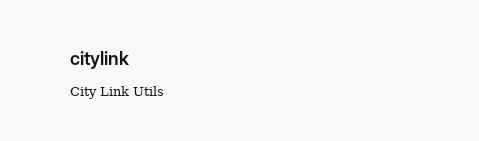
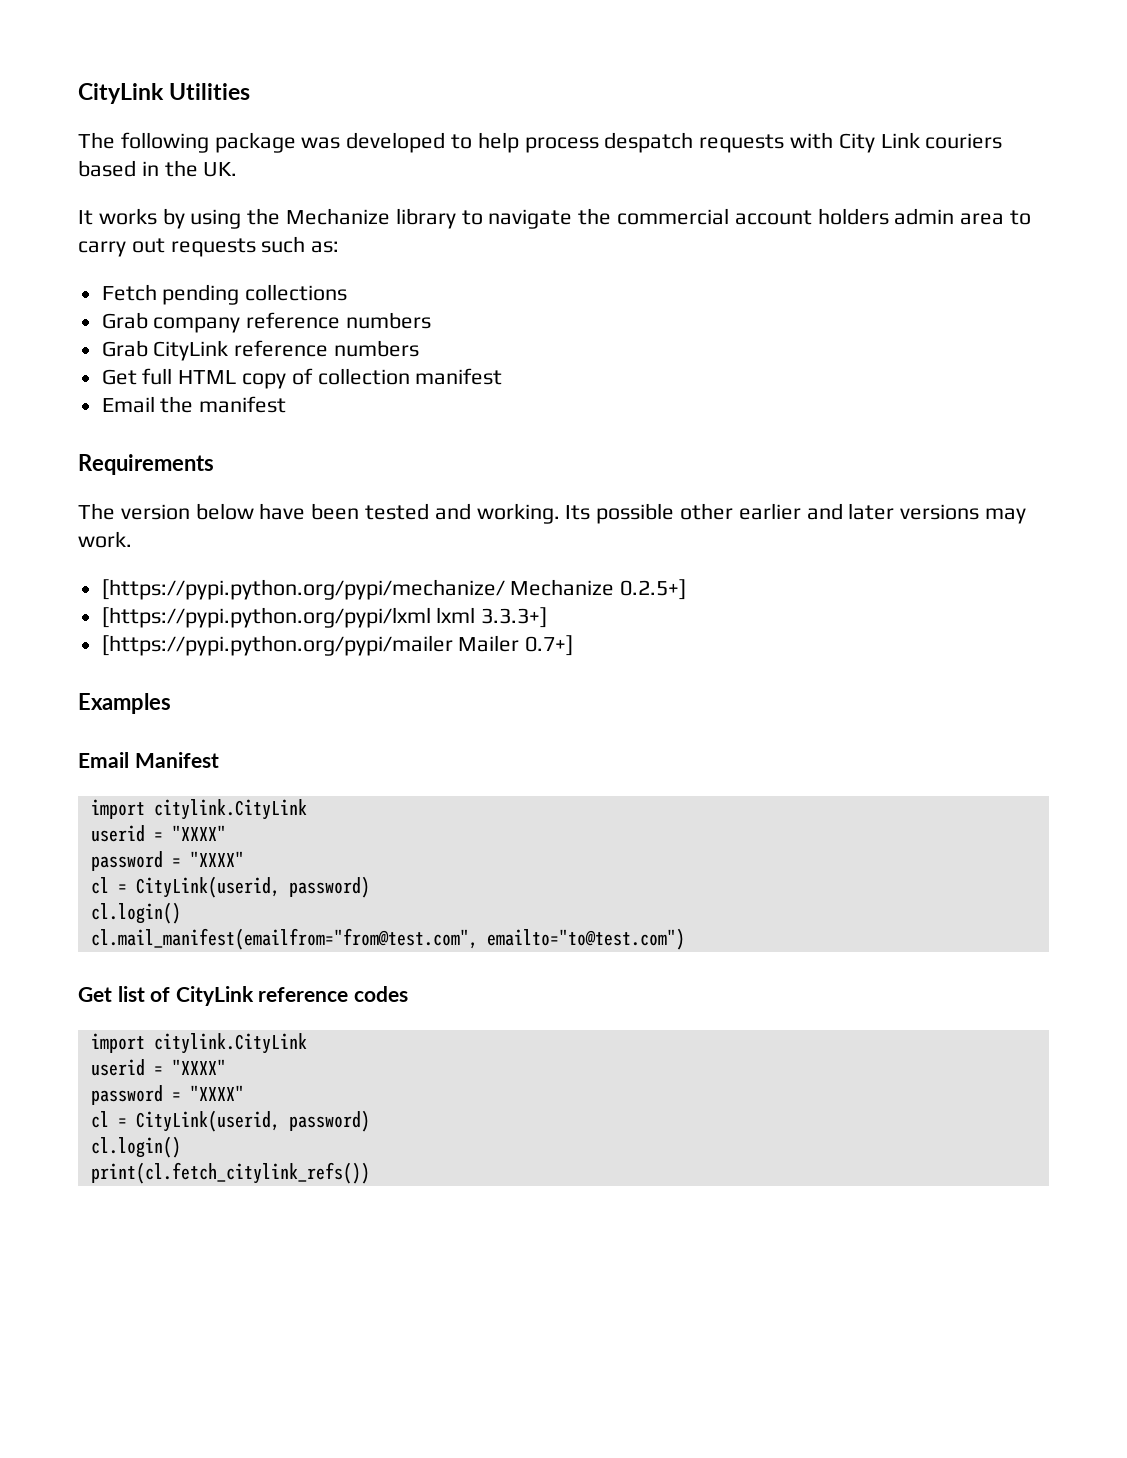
[70,51,129,69] [70,86,164,99] citylink // City Link Utils -> [78,83,251,104] [78,132,1003,153] [78,160,238,177] [78,208,1032,229] [78,236,340,257] [101,284,348,305] [101,312,432,333] [101,340,420,361] [101,368,503,389] [101,396,287,413] [78,454,214,475] [78,503,1027,524] [78,531,132,548] [101,579,687,600] [101,607,548,628] [101,635,574,656] [78,693,171,714] [78,752,219,768] [90,799,307,820] [90,825,226,842] [90,851,244,871] [90,876,370,898] [90,902,181,924] [90,928,685,950] [78,986,408,1006] [90,1033,307,1054] [90,1059,226,1076] [90,1085,244,1105] [90,1110,370,1132] [90,1136,181,1158] [90,1162,370,1184] CityLink Utilities // The following package was developed to help process despatch requests with City Link couriers based in the UK. // It works by using the Mechanize library to navigate the commercial account holders admin area to carry out requests such as: // Fetch pending collections // Grab company reference numbers // Grab CityLink reference numbers // Get full HTML copy of collection manifest // Email the manifest // Requirements // The version below have been tested and working. Its possible other earlier and later versions may work. // [https://pypi.python.org/pypi/mechanize/ Mechanize 0.2.5+] // [https://pypi.python.org/pypi/lxml lxml 3.3.3+] // [https://pypi.python.org/pypi/mailer Mailer 0.7+] // Examples // Email Manifest // import citylink.CityLink // userid = "XXXX" // password = "XXXX" // cl = CityLink(userid, password) // cl.login() // cl.mail_manifest(emailfrom="from@test.com", emailto="to@test.com") // Get list of CityLink reference codes // import citylink.CityLink // userid = "XXXX" // password = "XXXX" // cl = CityLink(userid, password) // cl.login() // print(cl.fetch_citylink_refs())

